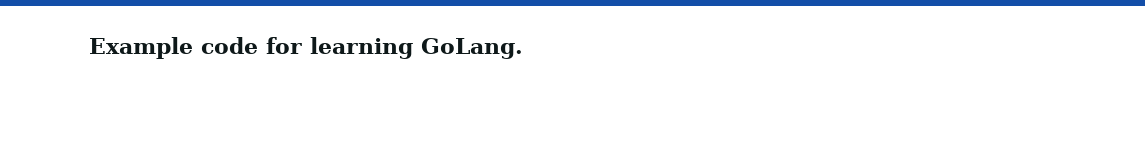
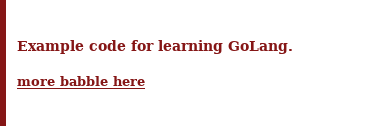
(523, 48) none -> [17,76,145,86] // more babble here

